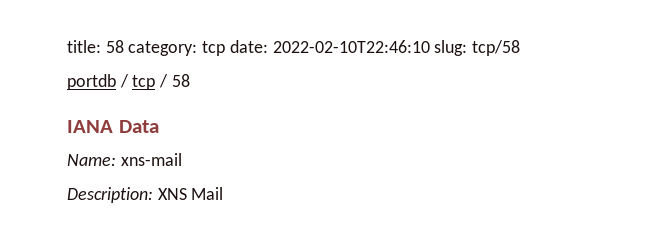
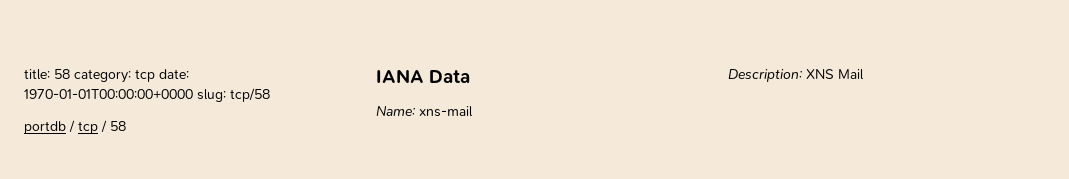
[272,40,430,53] 2022-02-10T22:46:10 -> [24,89,193,99] 1970-01-01T00:00:00+0000

